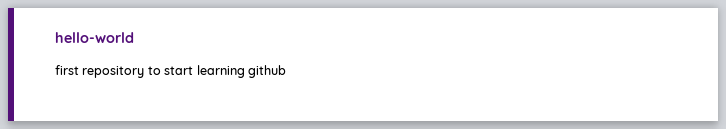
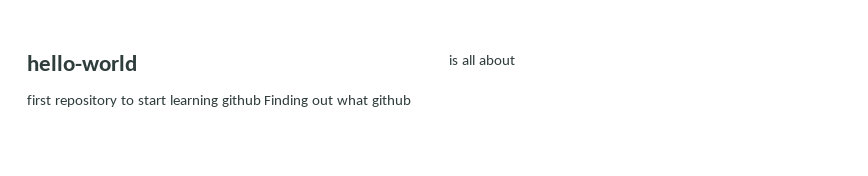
(286, 71) none -> [264,95,412,107] [449,55,515,65] Finding out what github is all about

